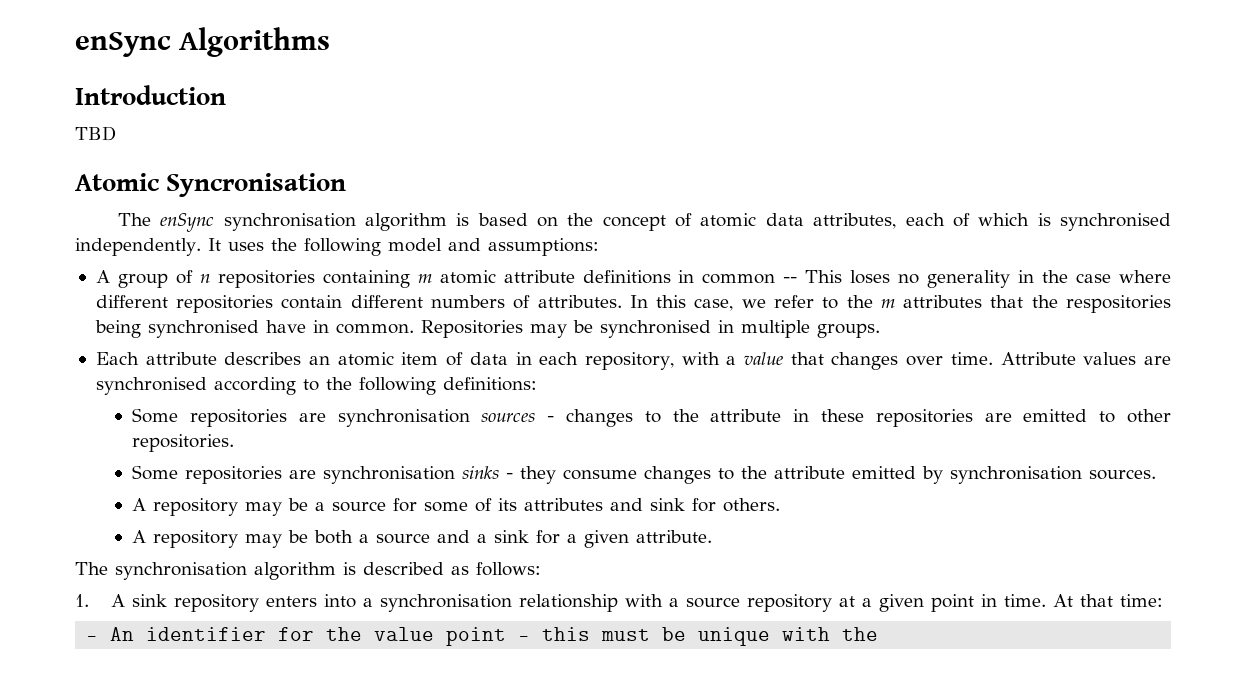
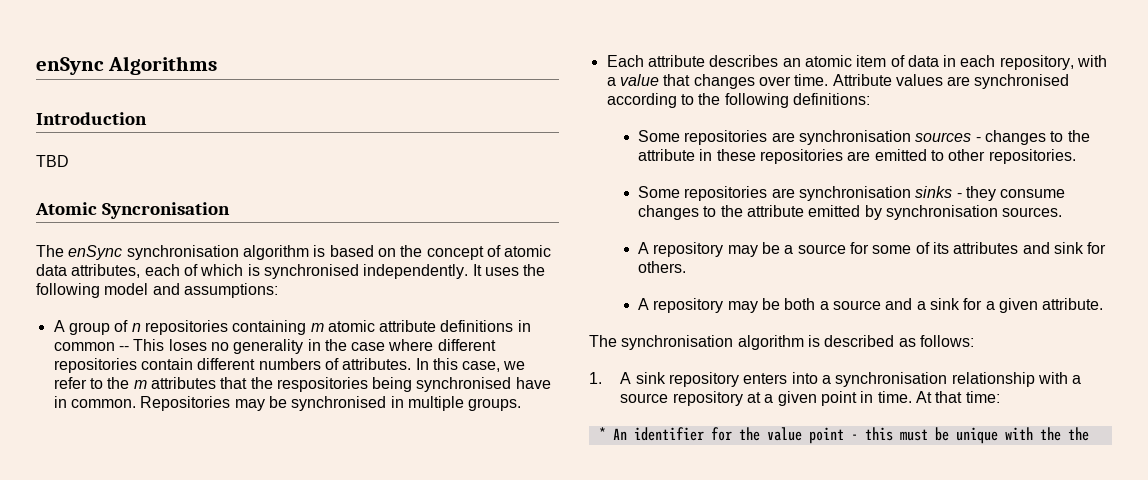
[86,636,99,641] - -> [598,427,606,440] *
(879, 634) none -> [1067,427,1089,441] the

